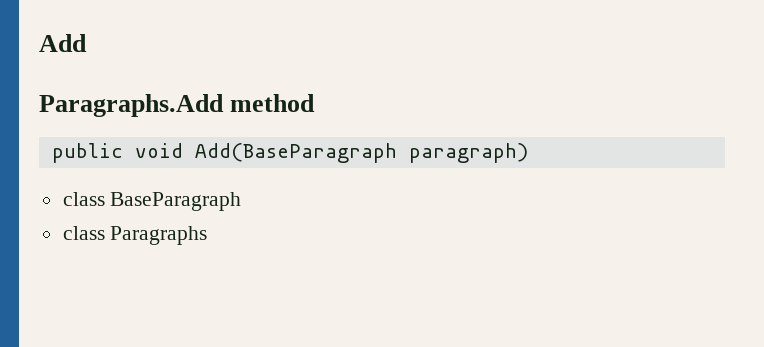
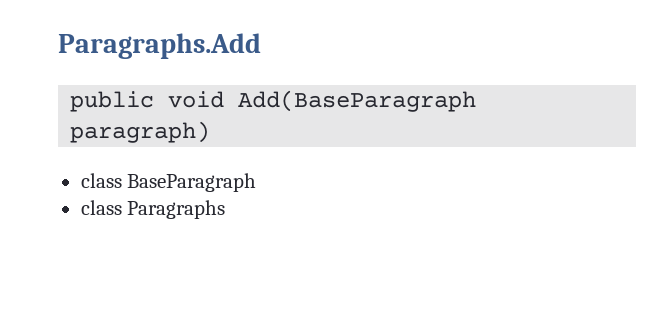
[39,34,87,52] Add // -> (58, 46) none
[230,94,316,112] method -> (261, 46) none

